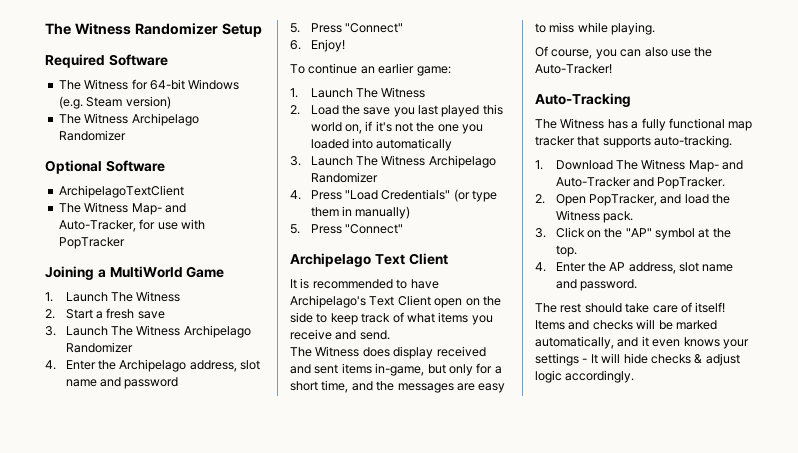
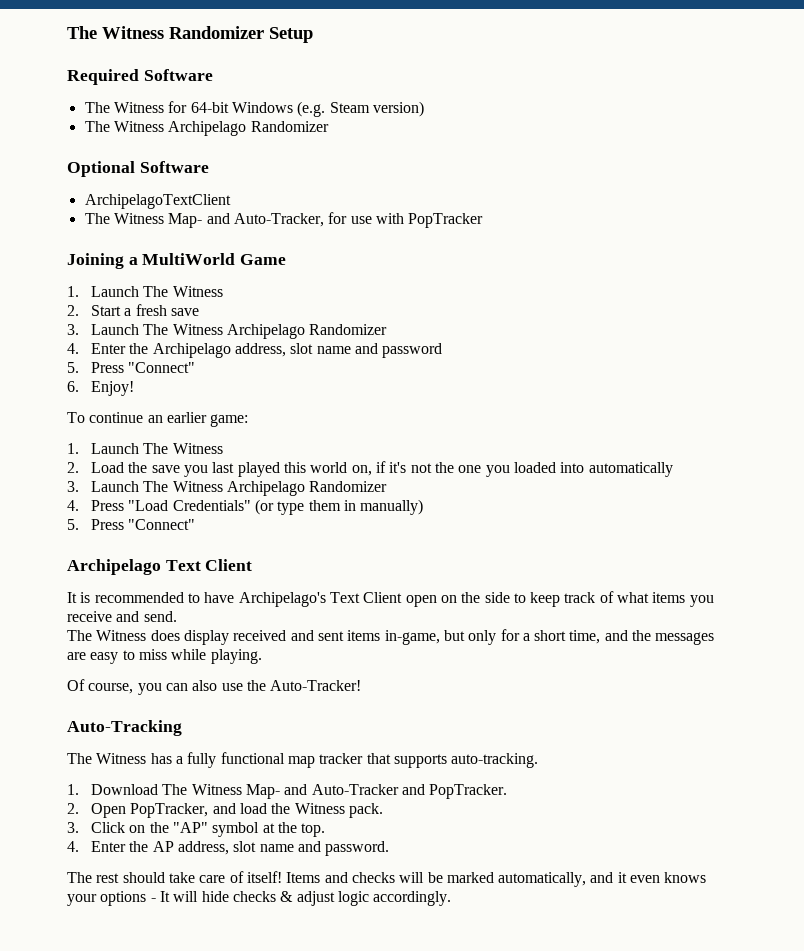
[535,353,579,366] settings -> [100,891,147,906] options

